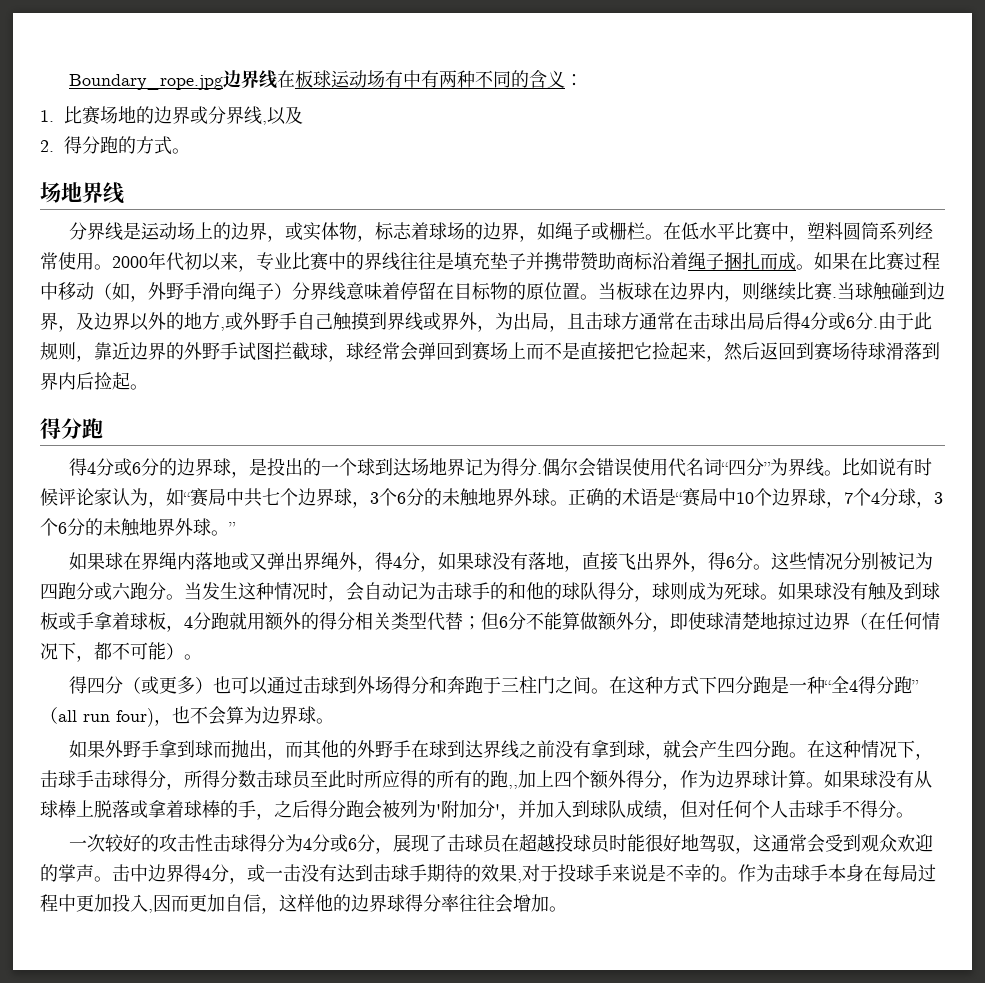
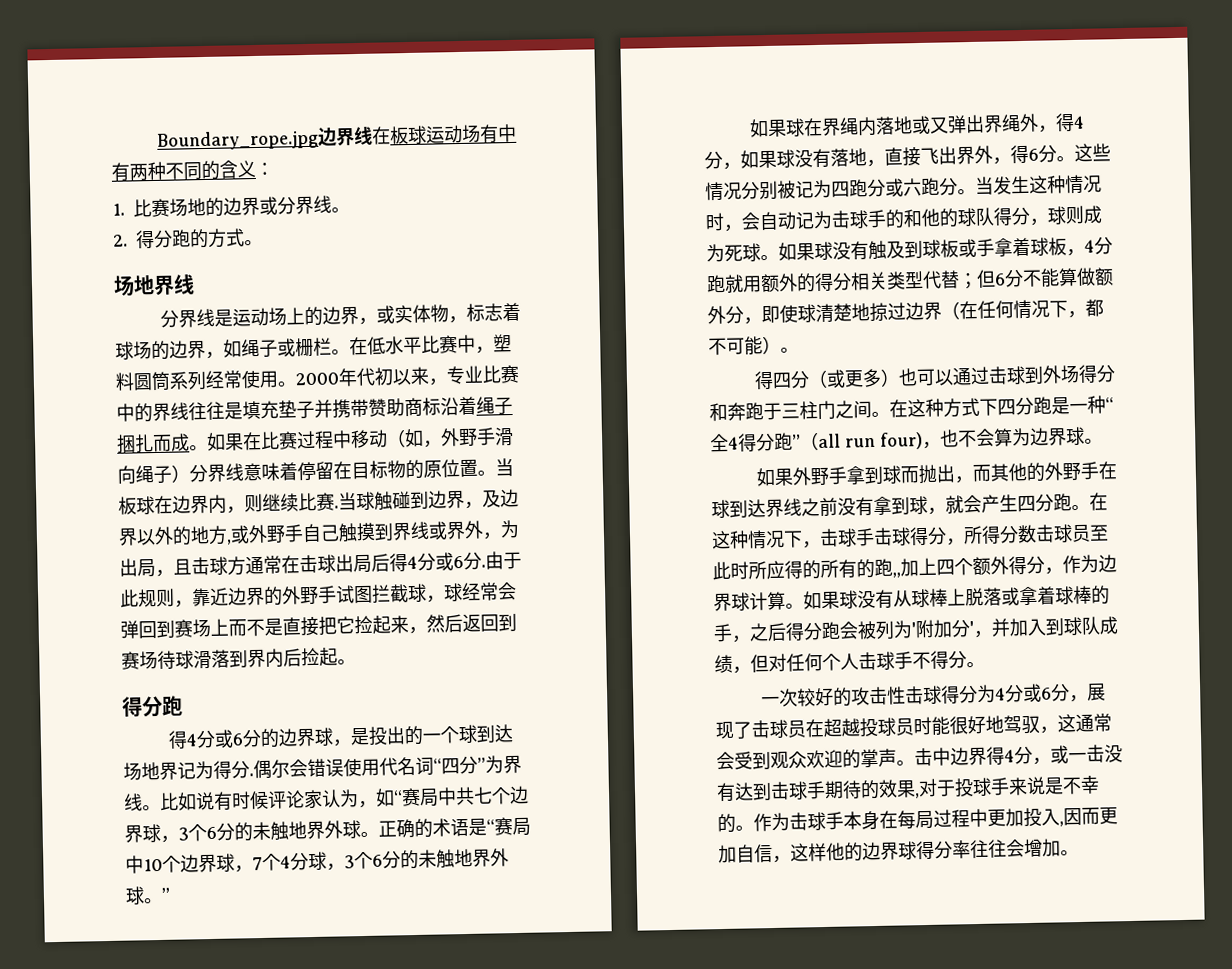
[262,106,304,125] ,以及 -> [331,207,350,213] 。

